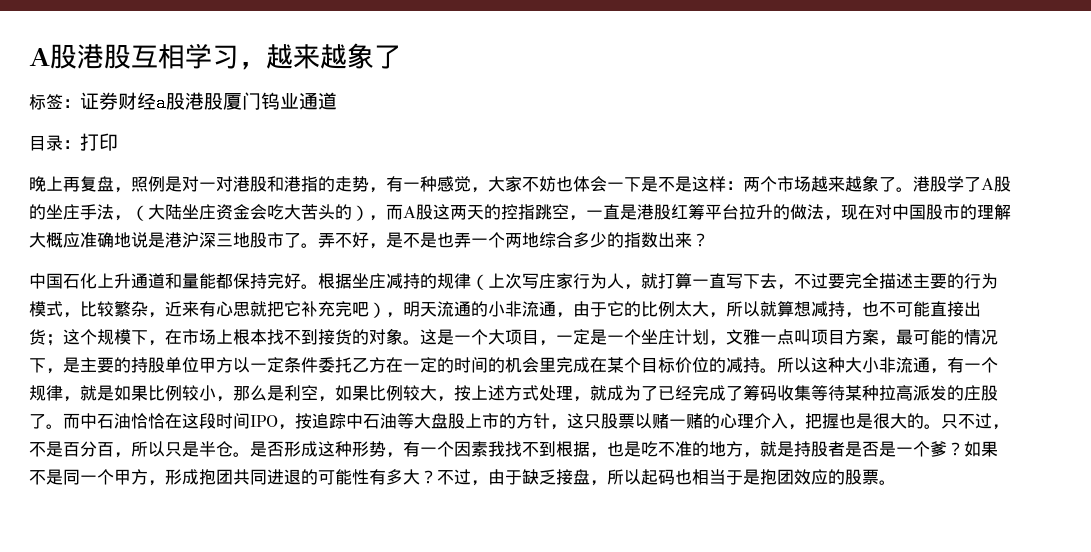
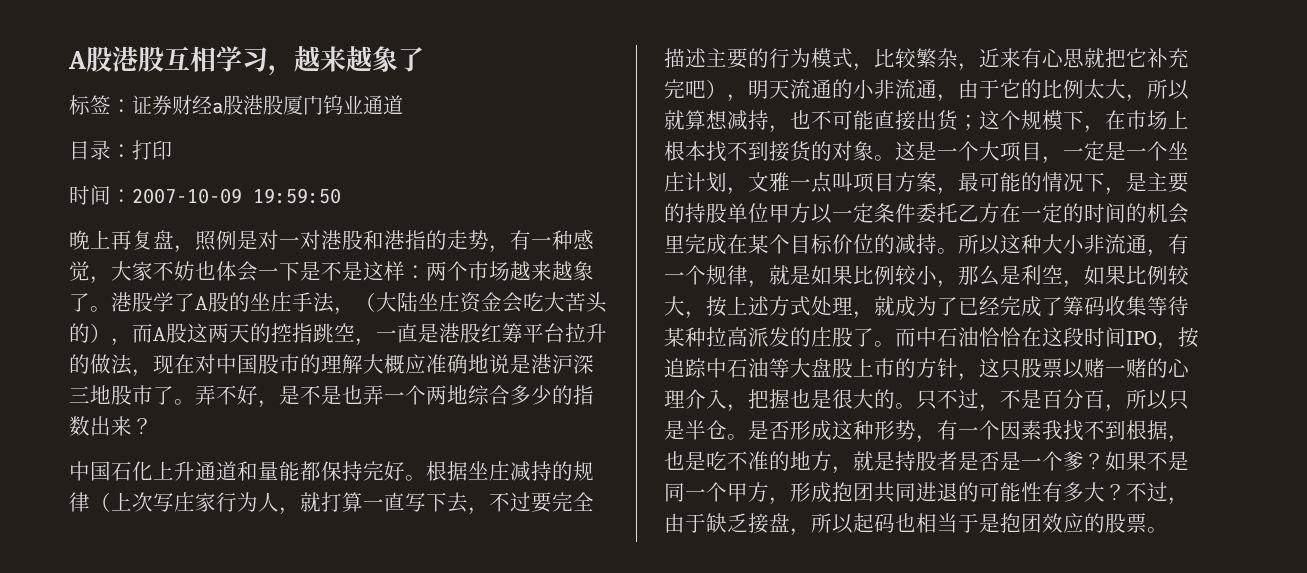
(118, 142) none -> [69,185,341,205] // 时间：2007-10-09 19:59:50

